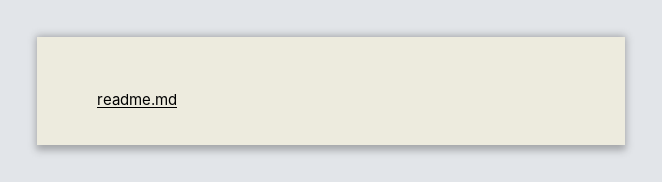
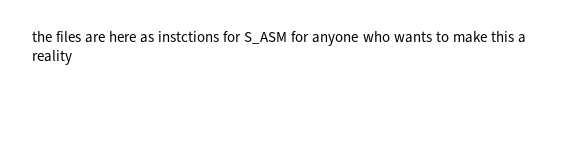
[97,94,177,106] readme.md -> [32,31,526,46] [32,50,72,65] the files are here as instctions for S_ASM for anyone who wants to make this a reality

